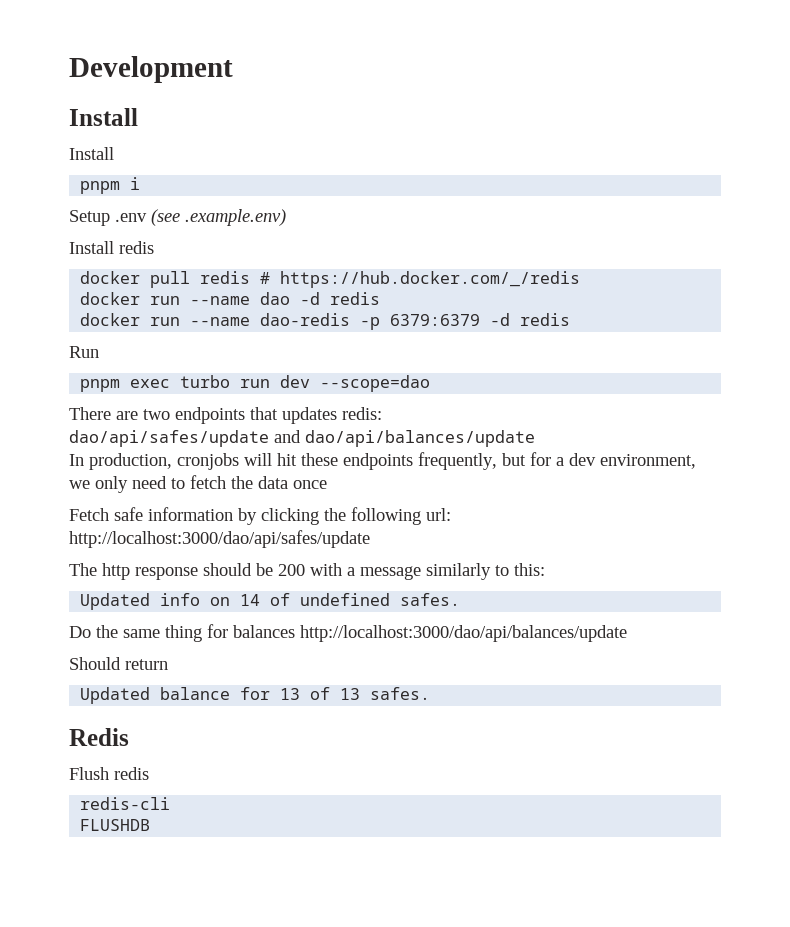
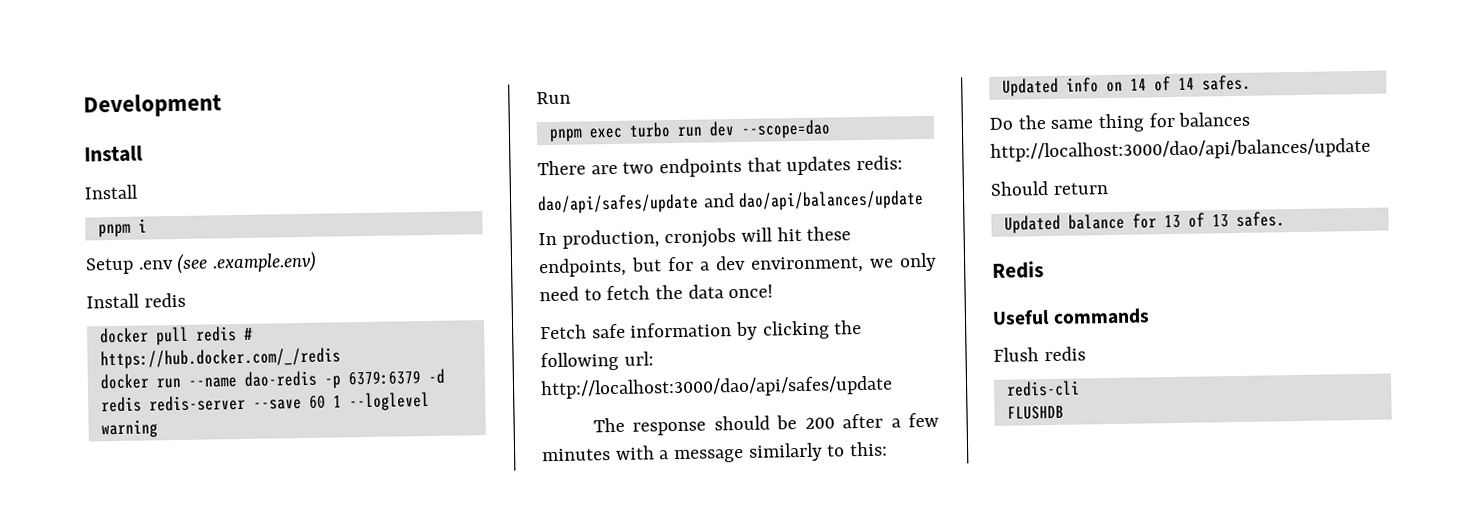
[80,292,381,305] // docker run --name dao -d redis -> (341, 358) none
(571, 319) none -> [148,391,430,412] [100,419,158,439] redis-server --save 60 1 --loglevel warning
[343,452,497,470] endpoints frequently, -> [538,257,627,278] endpoints,
[293,480,327,489] once -> [728,284,774,299] once!
[102,563,130,580] http -> (625, 425) none
(305, 570) none -> [842,412,939,429] [542,448,611,462] after a few minutes
[300,593,391,606] undefined -> [1177,77,1195,90] 14
(129, 737) none -> [992,308,1151,325] // Useful commands

